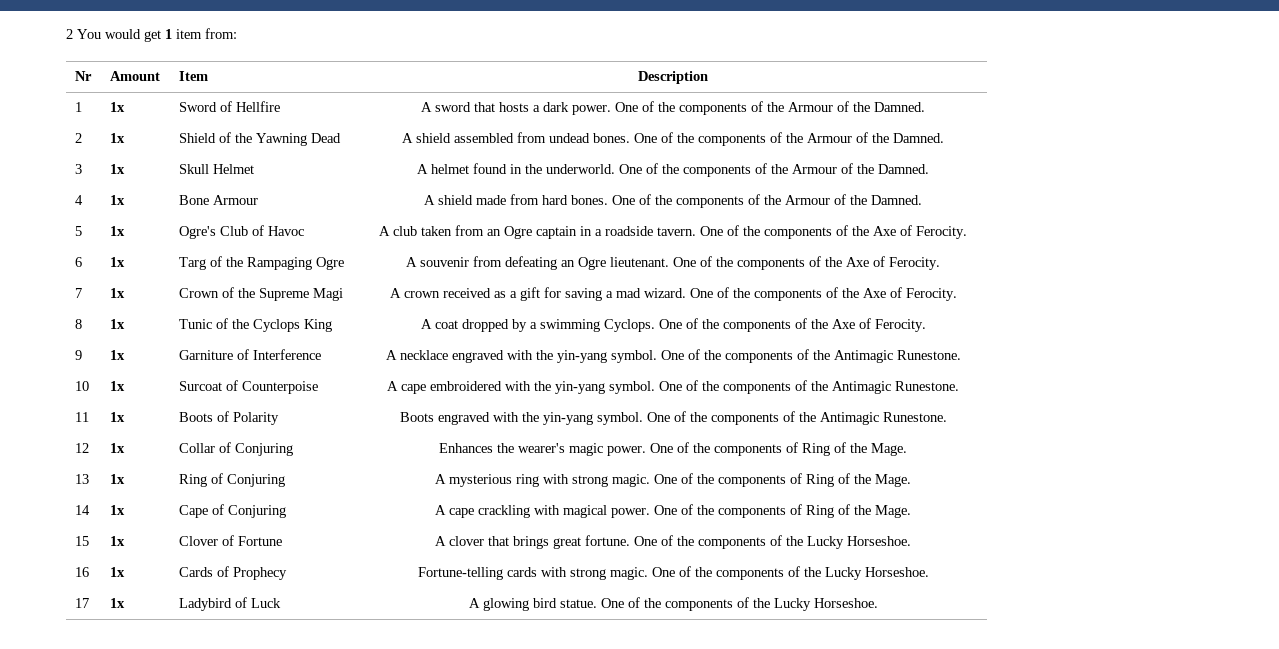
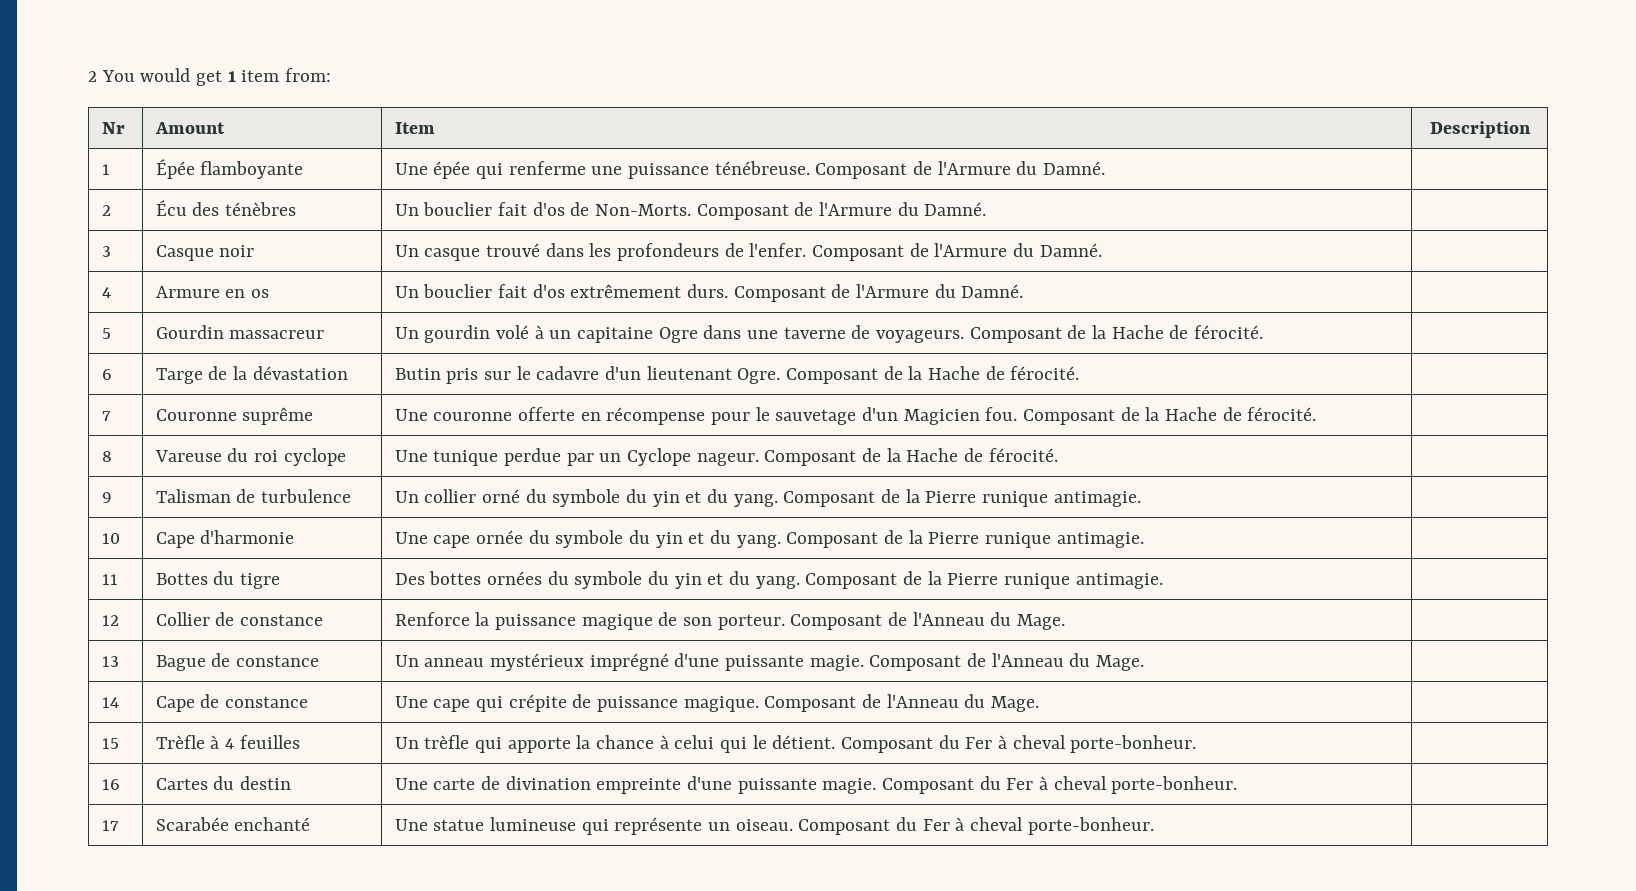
[110,102,126,112] [179,101,281,112] [421,101,925,115] [75,133,83,143] [110,133,126,143] [179,132,342,146] [402,132,944,146] [75,164,83,174] [110,164,126,174] [179,164,255,174] [417,163,929,177] [75,195,84,205] [110,195,126,205] [179,195,259,205] [424,194,922,208] [75,226,83,236] [110,226,126,236] [179,225,305,239] [379,225,967,239] [75,257,83,267] [110,257,126,267] [179,256,345,270] [406,256,940,270] [75,288,83,298] [110,288,126,298] [179,287,344,301] [389,287,957,301] [75,319,83,329] [110,319,126,329] [179,318,333,332] [420,318,926,332] [75,350,83,360] [110,350,126,360] [179,349,322,360] [385,349,961,363] [75,381,90,391] [110,381,126,391] [179,380,319,394] [387,380,959,394] [75,412,90,422] [110,412,126,422] [179,411,280,425] [399,411,947,425] [75,443,90,453] [110,443,126,453] [179,442,294,456] [439,442,907,456] [75,474,90,484] [110,474,126,484] [179,473,286,487] [435,473,911,487] [75,505,91,515] [110,505,126,515] [179,504,287,518] [435,504,911,518] [75,536,90,546] [110,536,126,546] [179,535,283,546] [435,535,911,549] [75,567,90,577] [110,567,126,577] [179,566,288,580] [417,566,929,580] [75,598,90,608] [110,598,126,608] [179,597,282,611] [468,597,878,611] 1x | Sword of Hellfire | A sword that hosts a dark power. One of the components of the Armour of the Damned. // 2 | 1x | Shield of the Yawning Dead | A shield assembled from undead bones. One of the components of the Armour of the Damned. // 3 | 1x | Skull Helmet | A helmet found in the underworld. One of the components of the Armour of the Damned. // 4 | 1x | Bone Armour | A shield made from hard bones. One of the components of the Armour of the Damned. // 5 | 1x | Ogre's Club of Havoc | A club taken from an Ogre captain in a roadside tavern. One of the components of the Axe of Ferocity. // 6 | 1x | Targ of the Rampaging Ogre | A souvenir from defeating an Ogre lieutenant. One of the components of the Axe of Ferocity. // 7 | 1x | Crown of the Supreme Magi | A crown received as a gift for saving a mad wizard. One of the components of the Axe of Ferocity. // 8 | 1x | Tunic of the Cyclops King | A coat dropped by a swimming Cyclops. One of the components of the Axe of Ferocity. // 9 | 1x | Garniture of Interference | A necklace engraved with the yin-yang symbol. One of the components of the Antimagic Runestone. // 10 | 1x | Surcoat of Counterpoise | A cape embroidered with the yin-yang symbol. One of the components of the Antimagic Runestone. // 11 | 1x | Boots of Polarity | Boots engraved with the yin-yang symbol. One of the components of the Antimagic Runestone. // 12 | 1x | Collar of Conjuring | Enhances the wearer's magic power. One of the components of Ring of the Mage. // 13 | 1x | Ring of Conjuring | A mysterious ring with strong magic. One of the components of Ring of the Mage. // 14 | 1x | Cape of Conjuring | A cape crackling with magical power. One of the components of Ring of the Mage. // 15 | 1x | Clover of Fortune | A clover that brings great fortune. One of the components of the Lucky Horseshoe. // 16 | 1x | Cards of Prophecy | Fortune-telling cards with strong magic. One of the components of the Lucky Horseshoe. // 17 | 1x | Ladybird of Luck | A glowing bird statue. One of the components of the Lucky Horseshoe. -> [155,159,304,179] [394,161,1105,179] [101,205,111,216] [155,200,296,216] [394,202,987,220] [101,246,111,257] [155,245,255,261] [394,243,1102,261] [101,287,111,298] [155,286,269,298] [394,284,1024,302] [101,328,111,339] [155,325,325,339] [394,325,1263,343] [101,369,112,380] [155,366,348,384] [394,366,1080,384] [101,411,111,421] [155,407,314,425] [394,407,1317,425] [101,451,112,462] [154,448,346,466] [394,448,1058,466] [101,492,112,503] [155,489,351,503] [394,489,1141,507] [101,533,120,544] [155,530,295,548] [394,530,1144,548] [101,574,118,585] [155,571,280,589] [394,571,1163,589] [101,615,119,626] [155,612,323,626] [394,612,1065,630] [101,656,119,667] [155,653,319,671] [394,653,1144,671] [101,697,119,708] [155,694,308,712] [394,694,1039,712] [101,738,119,749] [155,735,300,749] [394,735,1197,753] [101,779,120,790] [155,776,291,790] [394,776,1238,794] [101,820,119,831] [155,817,311,831] [394,817,1154,835] Épée flamboyante | Une épée qui renferme une puissance ténébreuse. Composant de l'Armure du Damné. | // 2 | Écu des ténèbres | Un bouclier fait d'os de Non-Morts. Composant de l'Armure du Damné. | // 3 | Casque noir | Un casque trouvé dans les profondeurs de l'enfer. Composant de l'Armure du Damné. | // 4 | Armure en os | Un bouclier fait d'os extrêmement durs. Composant de l'Armure du Damné. | // 5 | Gourdin massacreur | Un gourdin volé à un capitaine Ogre dans une taverne de voyageurs. Composant de la Hache de férocité. | // 6 | Targe de la dévastation | Butin pris sur le cadavre d'un lieutenant Ogre. Composant de la Hache de férocité. | // 7 | Couronne suprême | Une couronne offerte en récompense pour le sauvetage d'un Magicien fou. Composant de la Hache de férocité. | // 8 | Vareuse du roi cyclope | Une tunique perdue par un Cyclope nageur. Composant de la Hache de férocité. | // 9 | Talisman de turbulence | Un collier orné du symbole du yin et du yang. Composant de la Pierre runique antimagie. | // 10 | Cape d'harmonie | Une cape ornée du symbole du yin et du yang. Composant de la Pierre runique antimagie. | // 11 | Bottes du tigre | Des bottes ornées du symbole du yin et du yang. Composant de la Pierre runique antimagie. | // 12 | Collier de constance | Renforce la puissance magique de son porteur. Composant de l'Anneau du Mage. | // 13 | Bague de constance | Un anneau mystérieux imprégné d'une puissante magie. Composant de l'Anneau du Mage. | // 14 | Cape de constance | Une cape qui crépite de puissance magique. Composant de l'Anneau du Mage. | // 15 | Trèfle à 4 feuilles | Un trèfle qui apporte la chance à celui qui le détient. Composant du Fer à cheval porte-bonheur. | // 16 | Cartes du destin | Une carte de divination empreinte d'une puissante magie. Composant du Fer à cheval porte-bonheur. | // 17 | Scarabée enchanté | Une statue lumineuse qui représente un oiseau. Composant du Fer à cheval porte-bonheur. |

